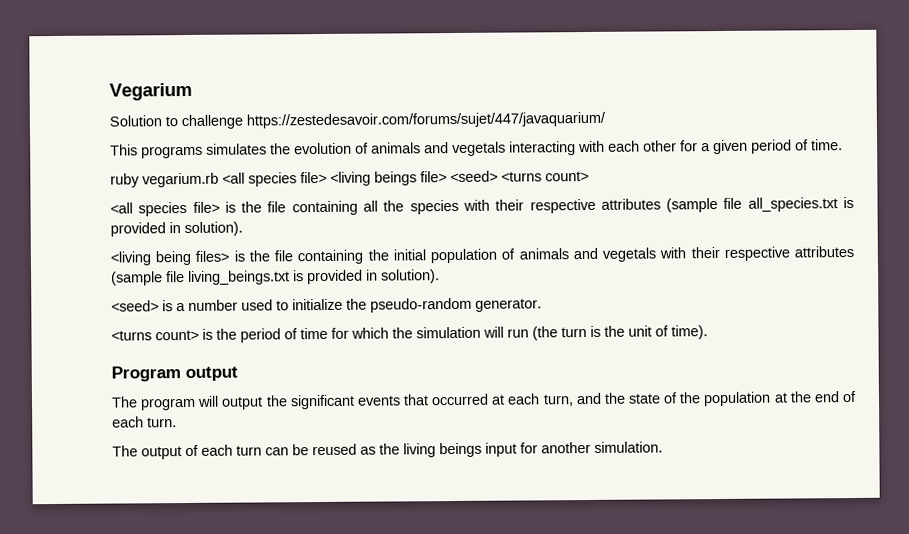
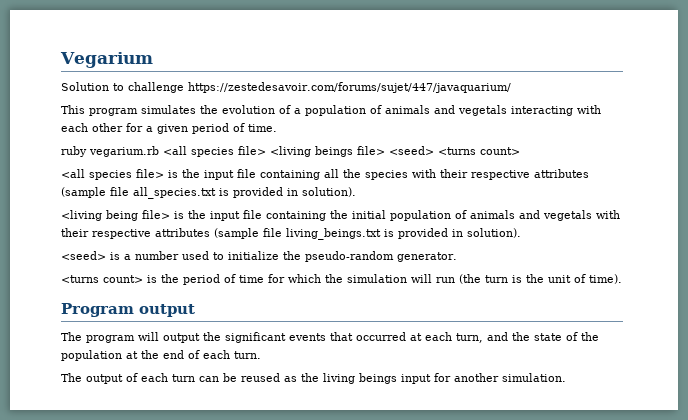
[141,145,203,159] programs -> [89,108,138,116] program
(369, 148) none -> [294,105,382,116] a population of
(263, 207) none -> [204,170,234,180] input
[195,250,270,262] files> is the -> [142,210,240,221] file> is the input

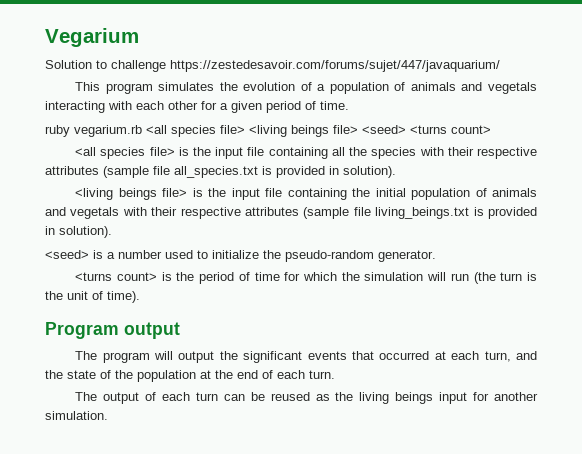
[106,210,138,221] being -> [118,188,157,200] beings

